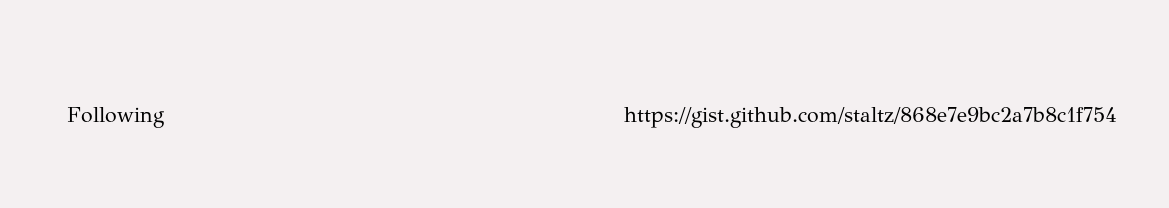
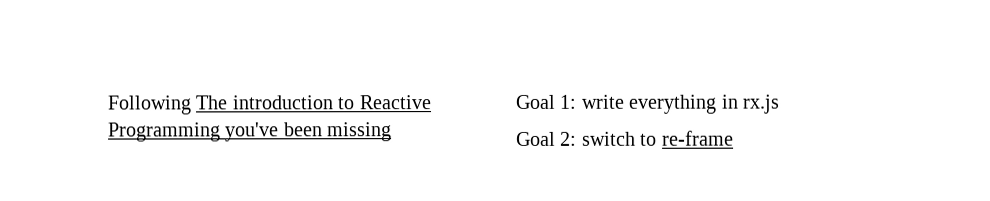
[624,107,1117,128] https://gist.github.com/staltz/868e7e9bc2a7b8c1f754 -> [195,95,432,110] [108,122,393,142] [515,94,780,114] [516,130,734,146] The introduction to Reactive Programming you've been missing // Goal 1: write everything in rx.js // Goal 2: switch to re-frame

